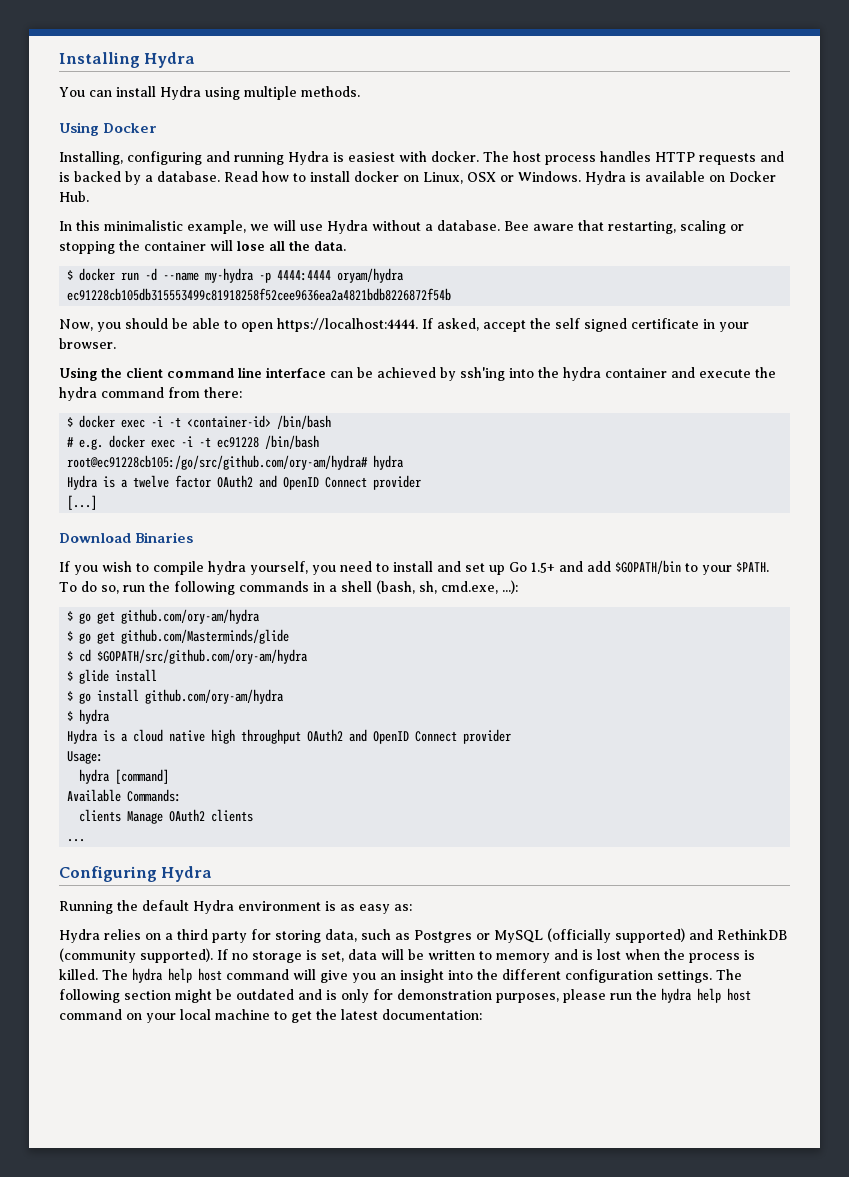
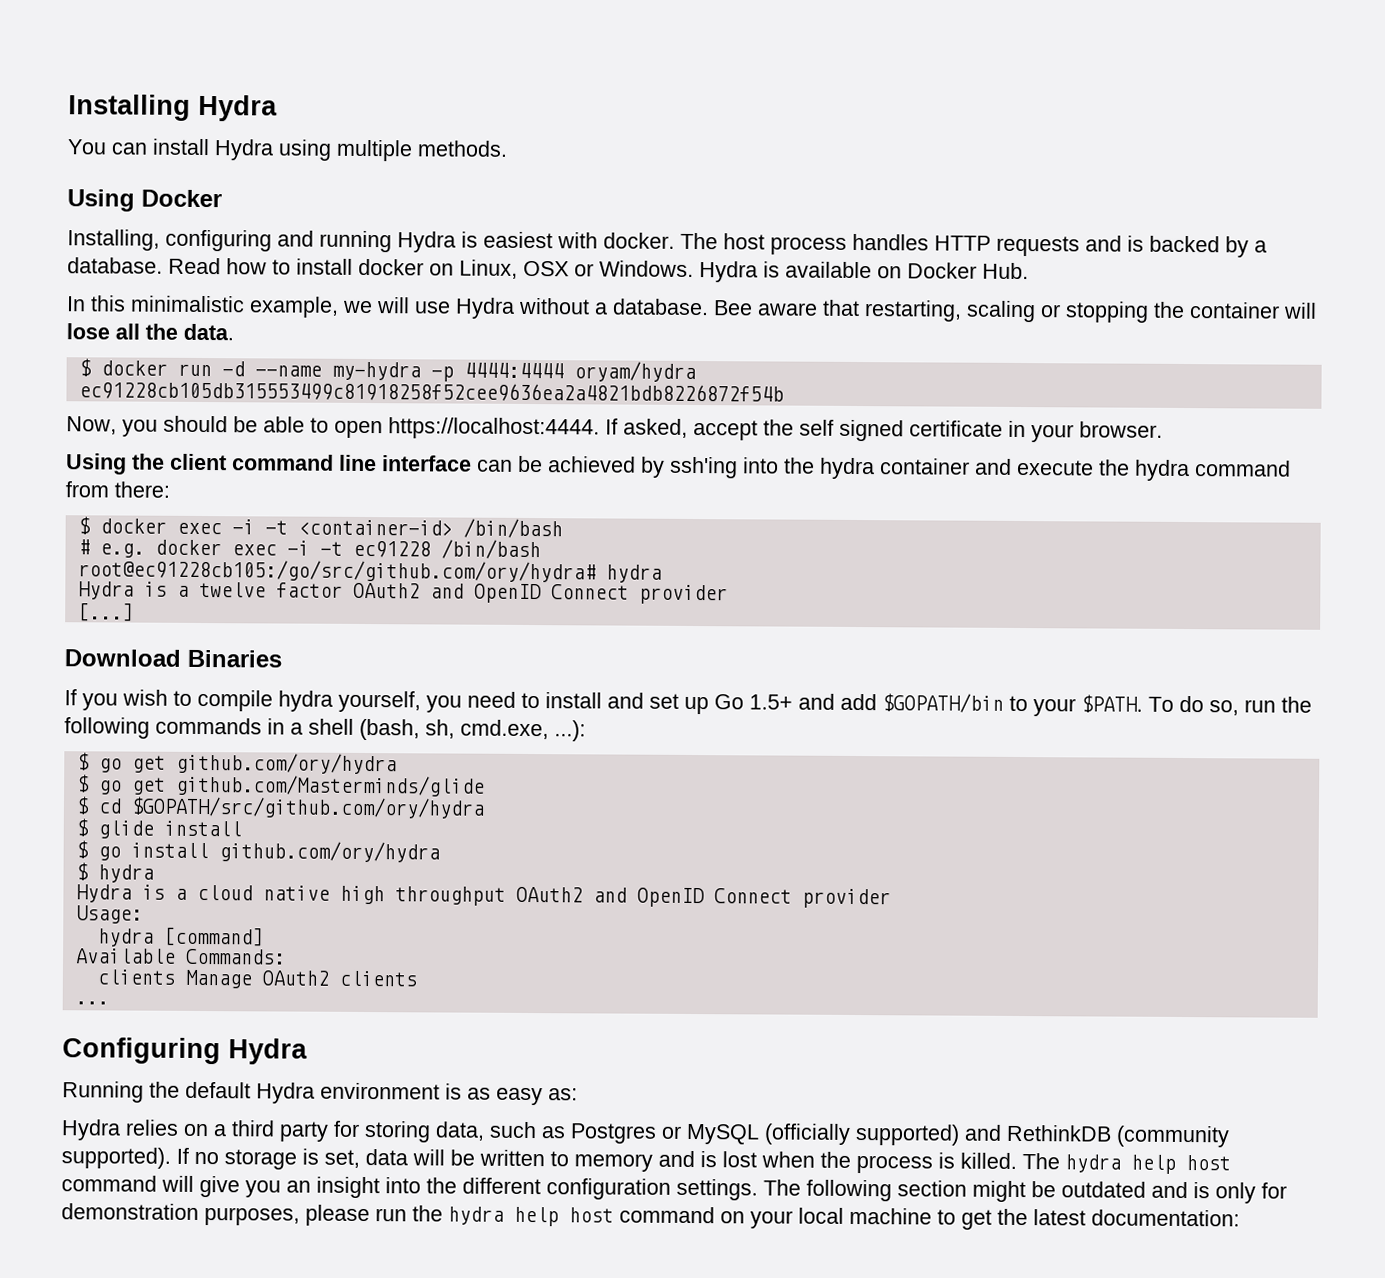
[67,455,369,470] root@ec91228cb105:/go/src/github.com/ory-am/hydra# -> [77,559,596,583] root@ec91228cb105:/go/src/github.com/ory/hydra#
[121,609,261,624] github.com/ory-am/hydra -> [175,752,397,775] github.com/ory/hydra
[97,649,309,664] $GOPATH/src/github.com/ory-am/hydra -> [130,796,485,819] $GOPATH/src/github.com/ory/hydra
[145,689,285,704] github.com/ory-am/hydra -> [218,841,440,863] github.com/ory/hydra

